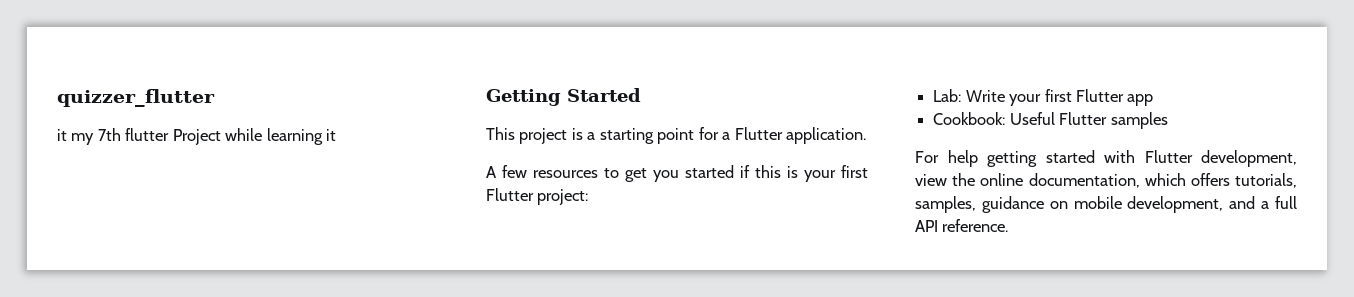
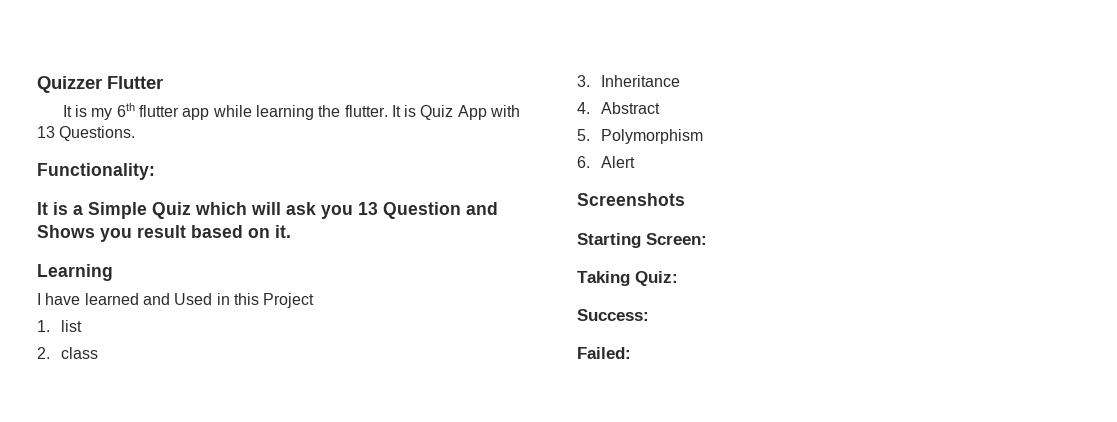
[57,89,215,107] [57,128,337,145] [486,88,641,106] [486,127,867,144] [486,165,868,182] [486,188,589,205] [933,89,1154,106] [933,112,1168,129] [915,150,1297,167] [915,173,1297,188] [915,196,1297,213] [915,219,1009,232] quizzer_flutter // it my 7th flutter Project while learning it // Getting Started // This project is a starting point for a Flutter application. // A few resources to get you started if this is your first Flutter project: // Lab: Write your first Flutter app // Cookbook: Useful Flutter samples // For help getting started with Flutter development, view the online documentation, which offers tutorials, samples, guidance on mobile development, and a full API reference. -> [37,76,163,93] [62,103,521,120] [37,126,136,141] [37,163,155,180] [37,202,498,219] [37,225,291,242] [37,264,113,281] [37,293,315,308] [37,320,82,332] [37,347,98,359] [577,75,680,87] [577,102,660,114] [577,129,703,144] [577,156,635,168] [577,193,685,206] [577,233,707,248] [577,271,678,286] [577,309,649,321] [577,347,631,359] Quizzer Flutter // It is my 6th flutter app while learning the flutter. It is Quiz App with 13 Questions. // Functionality: // It is a Simple Quiz which will ask you 13 Question and Shows you result based on it. // Learning // I have learned and Used in this Project // 1. list // 2. class // 3. Inheritance // 4. Abstract // 5. Polymorphism // 6. Alert // Screenshots // Starting Screen: // Taking Quiz: // Success: // Failed:

